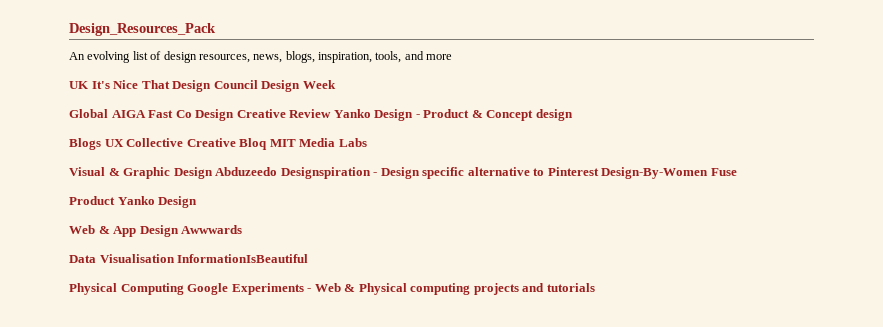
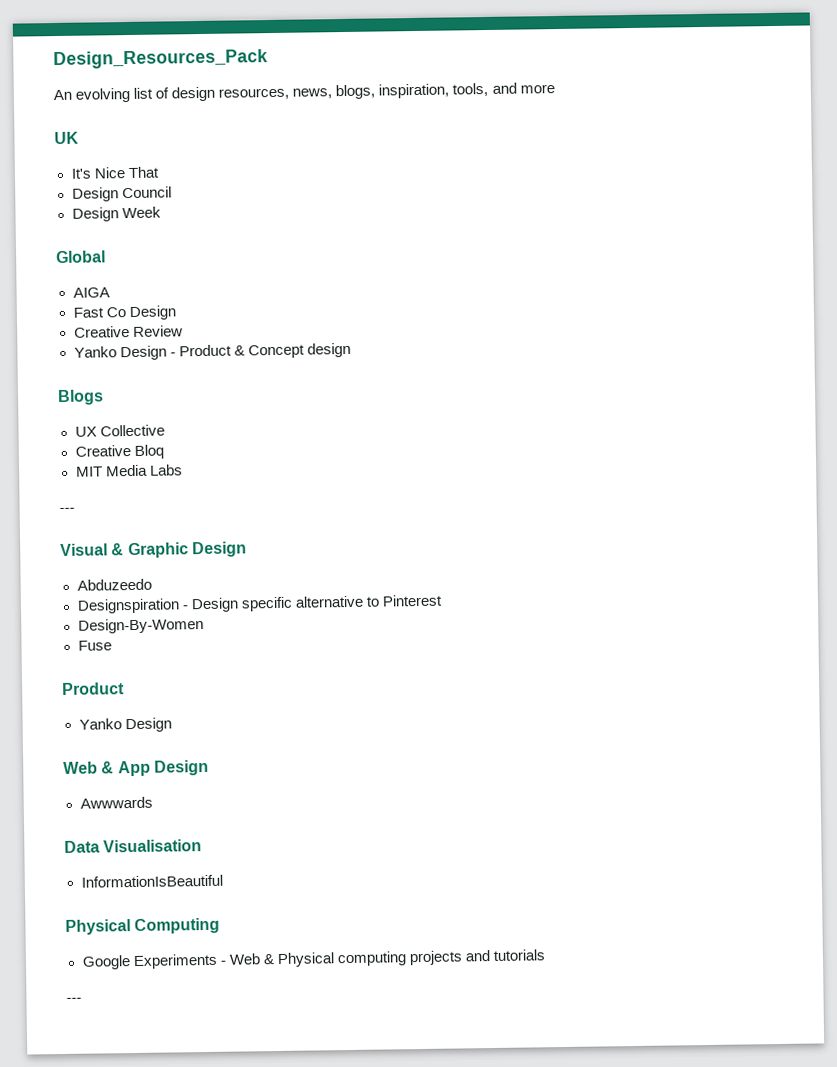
(89, 85) none -> (79, 138) //
(170, 84) none -> (160, 172) //
(258, 84) none -> (172, 192) //
(108, 113) none -> (106, 257) //
(146, 114) none -> (110, 292) //
(235, 115) none -> (176, 313) //
(332, 113) none -> (183, 331) //
(101, 144) none -> (104, 397) //
(184, 142) none -> (165, 430) //
(268, 144) none -> (164, 451) //
(367, 142) none -> [59,507,75,513] // ---
(213, 173) none -> (247, 549) //
(278, 171) none -> (152, 584) //
(599, 171) none -> (443, 600) //
(709, 173) none -> (204, 626) //
(115, 200) none -> (125, 688) //
(179, 231) none -> (209, 767) //
(175, 258) none -> (203, 846) //
(184, 289) none -> (221, 926) //
(595, 287) none -> [66,997,82,1002] // ---

